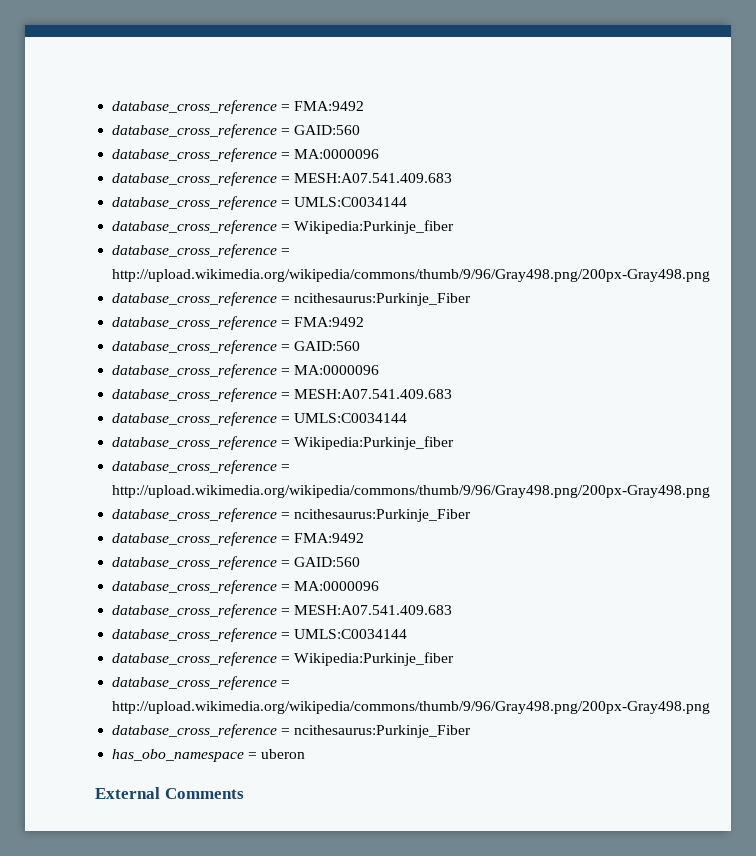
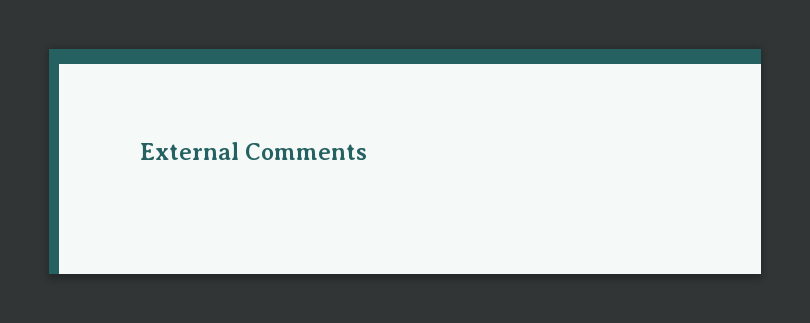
[112,100,365,114] [112,124,361,138] [112,148,380,162] [112,172,453,186] [112,196,408,210] [112,220,455,234] [112,244,291,258] [112,269,711,282] [112,292,472,306] [112,316,365,330] [112,340,361,354] [112,364,380,378] [112,388,453,402] [112,412,408,426] [112,436,455,450] [112,460,291,474] [112,485,711,498] [112,508,472,522] [112,532,365,546] [112,556,361,570] [112,580,380,594] [112,604,453,618] [112,628,408,642] [112,652,455,666] [112,676,291,690] [112,701,711,714] [112,724,472,738] [112,749,306,762] database_cross_reference = FMA:9492 // database_cross_reference = GAID:560 // database_cross_reference = MA:0000096 // database_cross_reference = MESH:A07.541.409.683 // database_cross_reference = UMLS:C0034144 // database_cross_reference = Wikipedia:Purkinje_fiber // database_cross_reference = http://upload.wikimedia.org/wikipedia/commons/thumb/9/96/Gray498.png/200px-Gray498.png // database_cross_reference = ncithesaurus:Purkinje_Fiber // database_cross_reference = FMA:9492 // database_cross_reference = GAID:560 // database_cross_reference = MA:0000096 // database_cross_reference = MESH:A07.541.409.683 // database_cross_reference = UMLS:C0034144 // database_cross_reference = Wikipedia:Purkinje_fiber // database_cross_reference = http://upload.wikimedia.org/wikipedia/commons/thumb/9/96/Gray498.png/200px-Gray498.png // database_cross_reference = ncithesaurus:Purkinje_Fiber // database_cross_reference = FMA:9492 // database_cross_reference = GAID:560 // database_cross_reference = MA:0000096 // database_cross_reference = MESH:A07.541.409.683 // database_cross_reference = UMLS:C0034144 // database_cross_reference = Wikipedia:Purkinje_fiber // database_cross_reference = http://upload.wikimedia.org/wikipedia/commons/thumb/9/96/Gray498.png/200px-Gray498.png // database_cross_reference = ncithesaurus:Purkinje_Fiber // has_obo_namespace = uberon // -> (140, 151) none

